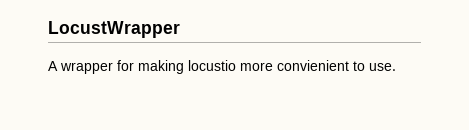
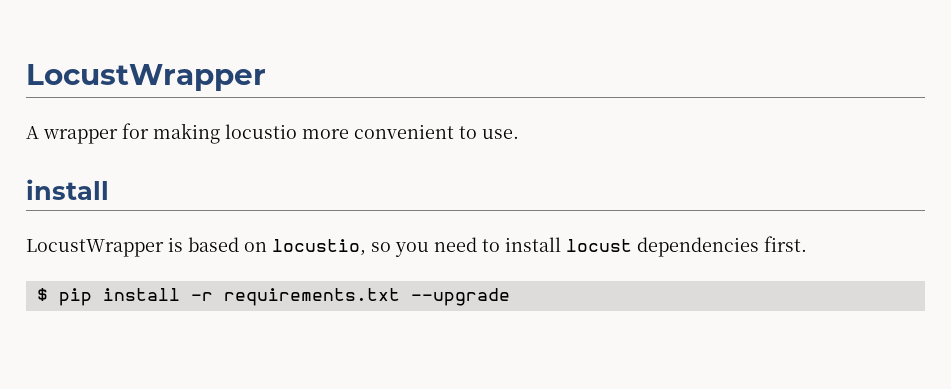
[277,60,349,71] convienient -> [354,124,454,139] convenient
(396, 67) none -> [26,179,109,200] [26,236,807,257] [36,288,510,306] // install // LocustWrapper is based on locustio, so you need to install locust dependencies first. // $ pip install -r requirements.txt --upgrade

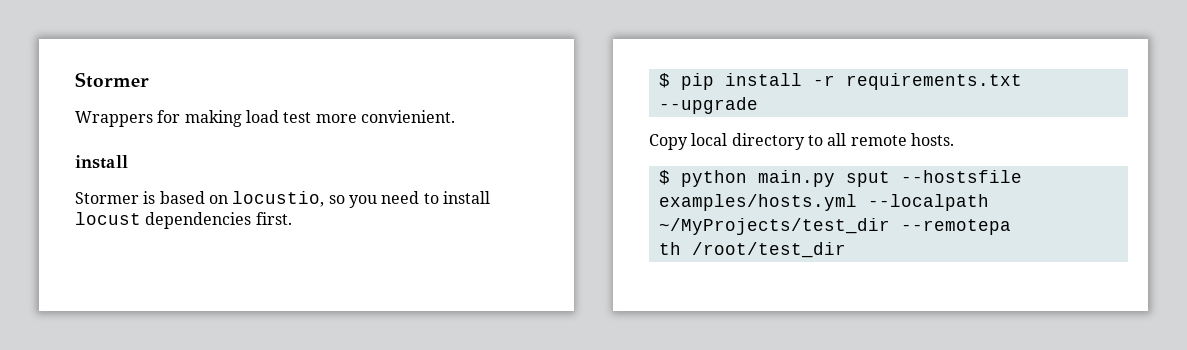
[26,64,266,91] [26,123,519,144] LocustWrapper // A wrapper for making locustio more convenient to use. -> [75,72,149,88] [75,110,455,127] Stormer // Wrappers for making load test more convienient.
[26,239,164,257] LocustWrapper -> [75,192,139,204] Stormer
(510, 297) none -> [649,133,954,150] [658,170,1022,187] [658,194,989,211] [658,218,1011,235] [658,242,846,258] // Copy local directory to all remote hosts. // $ python main.py sput --hostsfile examples/hosts.yml --localpath ~/MyProjects/test_dir --remotepa // th /root/test_dir

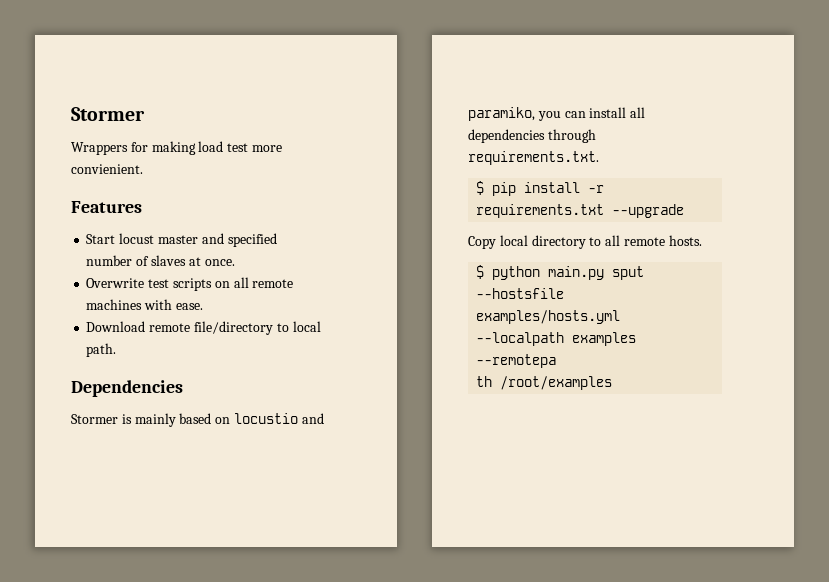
[75,155,128,169] install -> [71,201,142,213] [86,233,277,247] [86,255,235,266] [86,277,294,291] [86,299,203,310] [86,321,321,335] [86,343,117,357] [71,380,183,397] Features // Start locust master and specified number of slaves at once. // Overwrite test scripts on all remote machines with ease. // Download remote file/directory to local path. // Dependencies
(156, 197) none -> [134,413,176,427] mainly
[232,191,490,208] [75,212,292,229] locustio, so you need to install locust dependencies first. -> [233,413,324,424] [468,107,646,121] [468,129,596,143] [468,151,599,165] locustio and paramiko, you can install all dependencies through requirements.txt.
[658,218,890,235] ~/MyProjects/test_dir -> [572,332,637,346] examples
[691,242,846,258] /root/test_dir -> [500,376,613,390] /root/examples

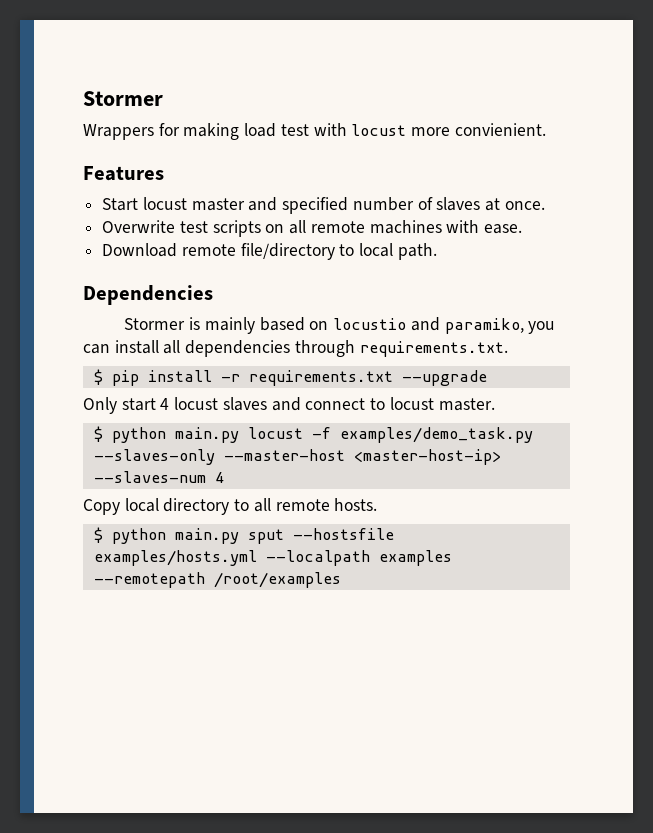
(249, 147) none -> [313,123,407,136] with locust
(685, 211) none -> [83,397,495,414] [93,426,533,443] [93,449,501,465] [93,471,224,483] // Only start 4 locust slaves and connect to locust master. // $ python main.py locust -f examples/demo_task.py --slaves-only --master-host <master-host-ip> --slaves-num 4
[476,354,557,368] [476,376,493,387] --remotepa // th -> [93,572,205,588] --remotepath

